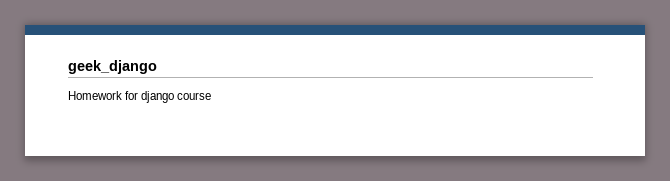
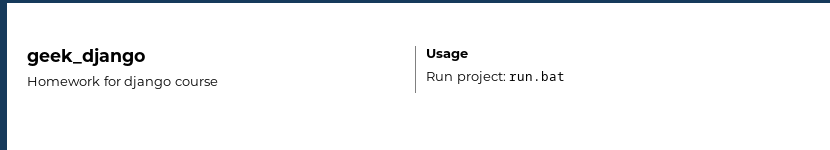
(212, 96) none -> [426,49,468,61] [426,71,566,84] // Usage // Run project: run.bat

